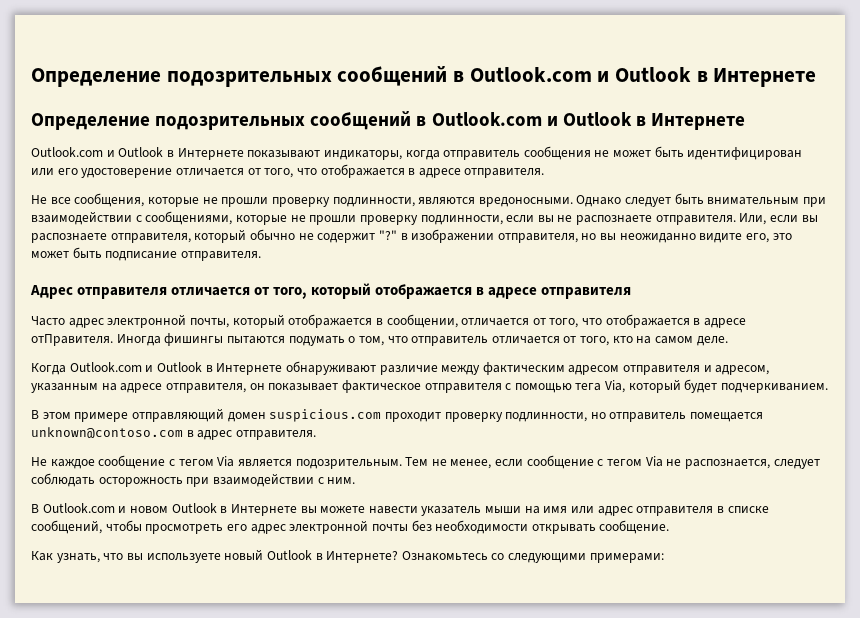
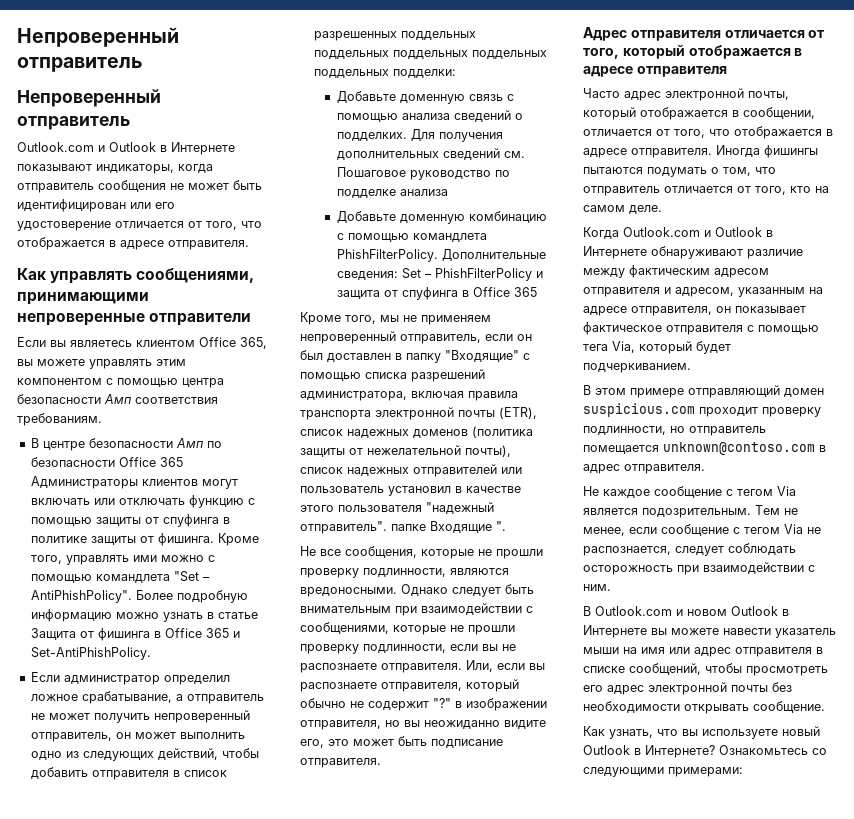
[31,66,817,87] [31,111,746,130] Определение подозрительных сообщений в Outlook.com и Outlook в Интернете // Определение подозрительных сообщений в Outlook.com и Outlook в Интернете -> [17,27,179,47] [17,57,143,72] [17,89,161,107] [17,116,130,130] Непроверенный отправитель // Непроверенный отправитель
(545, 173) none -> [17,268,255,284] [17,292,149,305] [17,313,252,326] [17,337,267,349] [17,359,186,369] [17,378,224,388] [17,394,218,404] [17,413,102,426] [30,438,222,451] [30,457,183,467] [30,476,238,489] [30,495,255,508] [30,514,230,527] [30,533,259,546] [30,555,215,565] [30,571,210,583] [30,590,248,603] [30,609,258,622] [30,628,240,641] [30,647,151,660] [30,672,230,685] [30,691,264,704] [30,710,250,723] [30,732,245,742] [30,748,259,761] [30,767,227,780] [313,31,476,41] [313,50,547,59] [313,69,456,78] [336,91,514,104] [336,110,523,122] [336,129,503,142] [336,148,525,160] [336,167,510,180] [336,189,448,198] [336,211,547,224] [336,233,487,242] [336,249,546,262] [336,268,543,281] [336,287,537,300] [300,312,491,325] [300,331,532,344] [300,350,530,363] [300,369,485,382] [300,391,518,401] [300,407,537,420] [300,426,533,438] [300,445,511,457] [300,464,522,477] [300,486,521,496] [300,502,494,514] [300,521,506,534] // Как управлять сообщениями, принимающими непроверенные отправители // Если вы являетесь клиентом Office 365, вы можете управлять этим компонентом с помощью центра безопасности Амп соответствия требованиям. // В центре безопасности Амп по безопасности Office 365 Администраторы клиентов могут включать или отключать функцию с помощью защиты от спуфинга в политике защиты от фишинга. Кроме того, управлять ими можно с помощью командлета "Set – AntiPhishPolicy". Более подробную информацию можно узнать в статье Защита от фишинга в Office 365 и Set-AntiPhishPolicy. // Если администратор определил ложное срабатывание, а отправитель не может получить непроверенный отправитель, он может выполнить одно из следующих действий, чтобы добавить отправителя в список разрешенных поддельных поддельных поддельных поддельных поддельных подделки: // Добавьте доменную связь с помощью анализа сведений о подделких. Для получения дополнительных сведений см. Пошаговое руководство по подделке анализа // Добавьте доменную комбинацию с помощью командлета PhishFilterPolicy. Дополнительные сведения: Set – PhishFilterPolicy и защита от спуфинга в Office 365 // Кроме того, мы не применяем непроверенный отправитель, если он был доставлен в папку "Входящие" с помощью списка разрешений администратора, включая правила транспорта электронной почты (ETR), список надежных доменов (политика защиты от нежелательной почты), список надежных отправителей или пользователь установил в качестве этого пользователя "надежный отправитель". папке Входящие ".
[31,334,113,346] отПравителя. -> [631,148,712,158] отправителя.

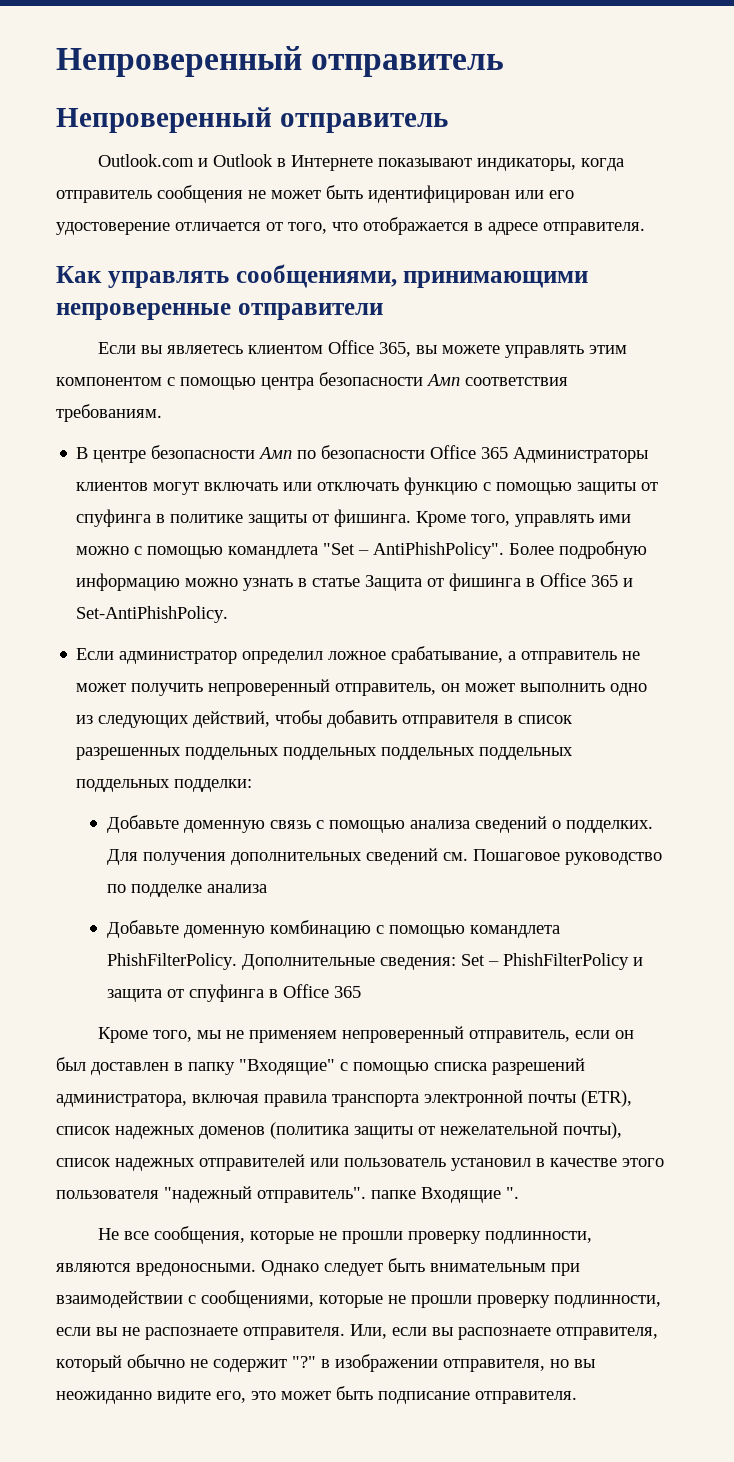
[583,27,825,41] [583,44,803,59] [583,66,727,77] [583,88,789,101] [583,107,815,120] [583,126,833,139] [583,145,818,158] [583,167,776,177] [583,186,829,196] [583,205,662,214] [583,227,773,239] [583,246,803,259] [583,265,769,278] [583,287,823,297] [583,306,806,316] [583,322,819,335] [583,341,731,354] [583,363,691,373] [583,385,824,398] [583,403,821,417] [583,426,766,436] [583,442,826,455] [583,464,705,474] [583,486,796,498] [583,505,798,518] [583,524,821,536] [583,543,796,556] [583,562,815,575] [583,584,611,591] [583,606,789,616] [583,625,836,638] [583,647,823,657] [583,663,828,676] [583,682,792,695] [583,701,825,714] [583,726,820,739] [583,745,827,758] [583,767,743,777] // Адрес отправителя отличается от того, который отображается в адресе отправителя // Часто адрес электронной почты, который отображается в сообщении, отличается от того, что отображается в адресе отправителя. Иногда фишингы пытаются подумать о том, что отправитель отличается от того, кто на самом деле. // Когда Outlook.com и Outlook в Интернете обнаруживают различие между фактическим адресом отправителя и адресом, указанным на адресе отправителя, он показывает фактическое отправителя с помощью тега Via, который будет подчеркиванием. // В этом примере отправляющий домен suspicious.com проходит проверку подлинности, но отправитель помещается unknown@contoso.com в адрес отправителя. // Не каждое сообщение с тегом Via является подозрительным. Тем не менее, если сообщение с тегом Via не распознается, следует соблюдать осторожность при взаимодействии с ним. // В Outlook.com и новом Outlook в Интернете вы можете навести указатель мыши на имя или адрес отправителя в списке сообщений, чтобы просмотреть его адрес электронной почты без необходимости открывать сообщение. // Как узнать, что вы используете новый Outlook в Интернете? Ознакомьтесь со следующими примерами: -> (577, 1397) none

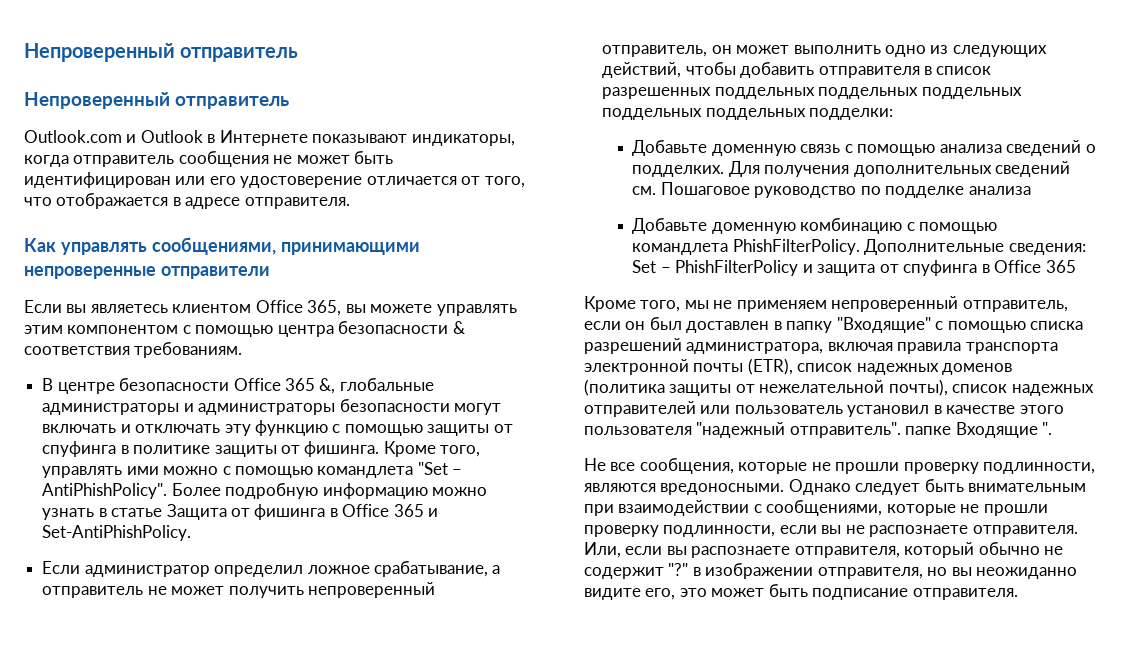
[426,374,460,386] Амп -> [452,321,465,334] &
[258,445,649,463] [76,482,400,495] Амп по безопасности Office 365 Администраторы клиентов могут включать или отключать -> [233,378,434,394] [42,399,501,415] [42,424,251,436] Office 365 &, глобальные администраторы и администраторы безопасности могут включать и отключать эту

